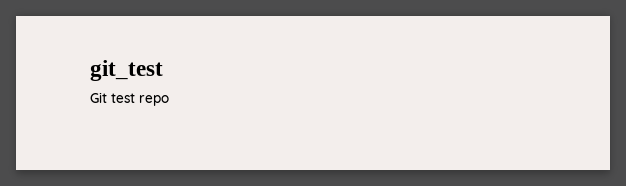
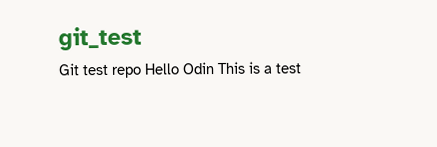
(169, 100) none -> [144,61,302,75] Hello Odin This is a test

